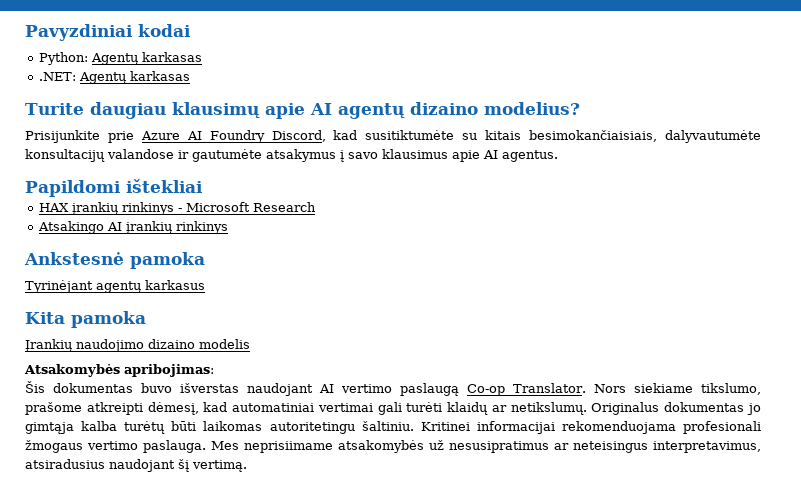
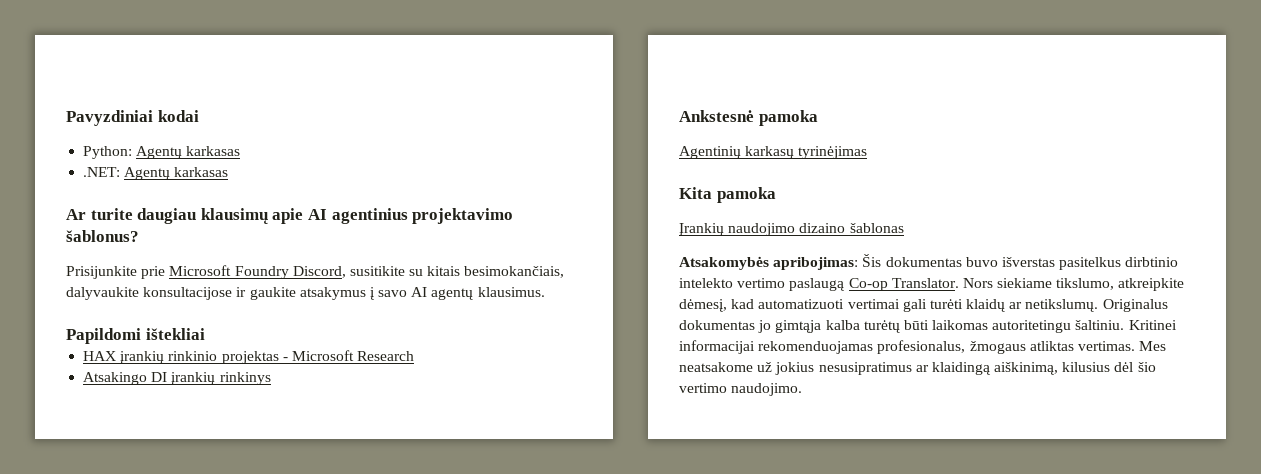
[25,103,84,115] Turite -> [66,208,133,220] Ar turite
[337,102,580,119] agentų dizaino modelius? -> [331,208,514,224] [66,230,139,242] agentinius projektavimo šablonus?
[140,130,762,143] [25,149,558,162] Azure AI Foundry Discord, kad susitiktumėte su kitais besimokančiaisiais, dalyvautumėte konsultacijų valandose ir gautumėte atsakymus į savo klausimus apie AI agentus. -> [169,265,565,279] [66,287,545,300] Microsoft Foundry Discord, susitikite su kitais besimokančiais, dalyvaukite konsultacijose ir gaukite atsakymus į savo AI agentų klausimus.
[122,202,175,215] rinkinys -> [168,351,279,364] rinkinio projektas
[107,222,123,231] AI -> [151,372,168,382] DI
[25,280,205,293] Tyrinėjant agentų karkasus -> [679,146,868,159] Agentinių karkasų tyrinėjimas
[199,339,250,349] modelis -> [849,223,904,233] šablonas
(214, 370) // -> (859, 263) none
[247,383,334,396] naudojant AI -> [1059,257,1179,270] [679,278,733,288] pasitelkus dirbtinio intelekto
[25,402,143,415] prašome atkreipti -> [1118,278,1185,291] atkreipkite
[232,403,315,412] automatiniai -> [758,299,845,309] automatizuoti
[561,421,762,434] [25,440,761,453] [25,459,247,472] rekomenduojama profesionali žmogaus vertimo paslauga. Mes neprisiimame atsakomybės už nesusipratimus ar neteisingus interpretavimus, atsiradusius naudojant šį vertimą. -> [758,340,1167,354] [679,362,1156,375] [679,383,803,396] rekomenduojamas profesionalus, žmogaus atliktas vertimas. Mes neatsakome už jokius nesusipratimus ar klaidingą aiškinimą, kilusius dėl šio vertimo naudojimo.

